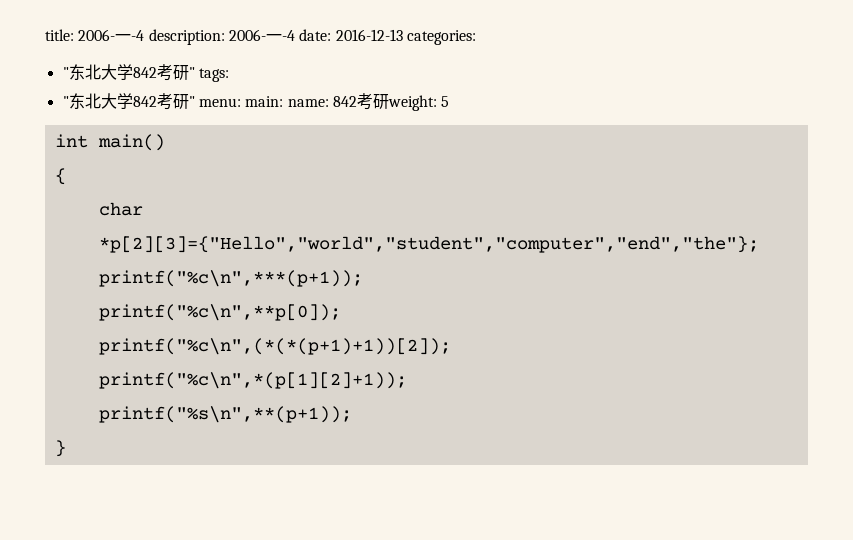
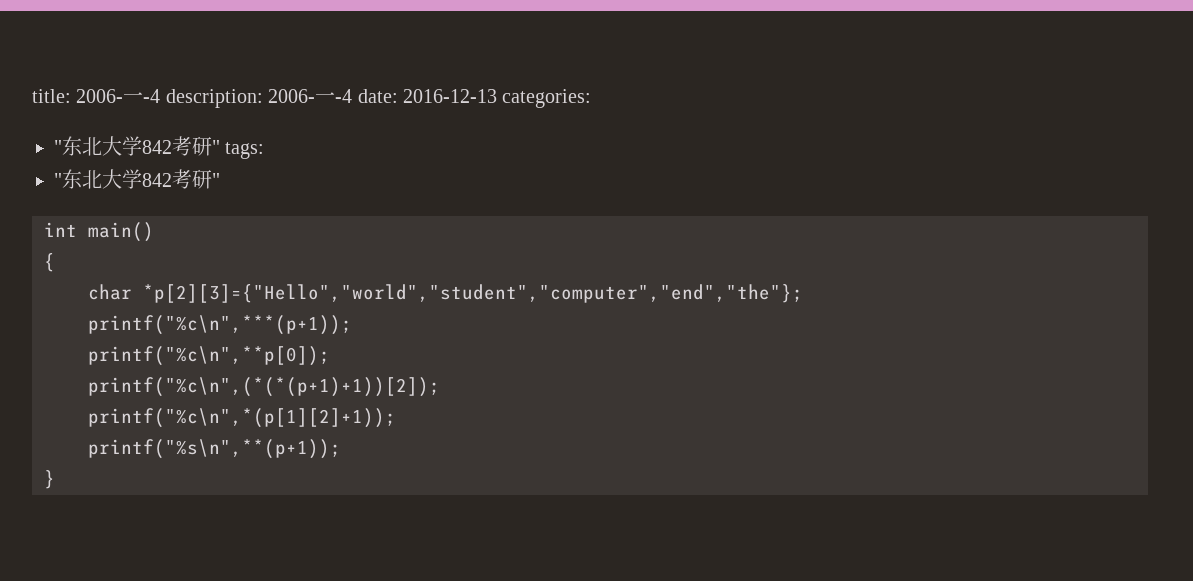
[198,93,450,111] menu: main: name: 842考研weight: 5 -> (220, 180) none

